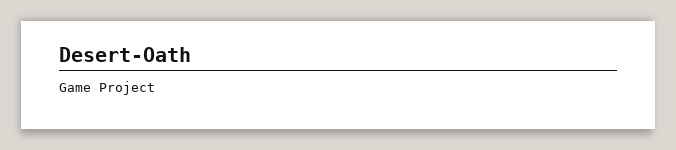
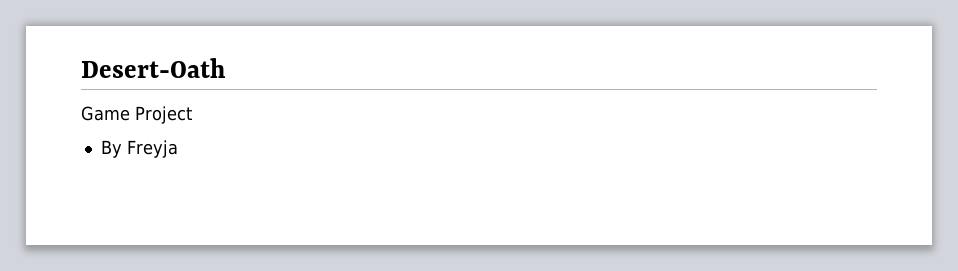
(155, 88) none -> [100,140,178,158] // By Freyja

